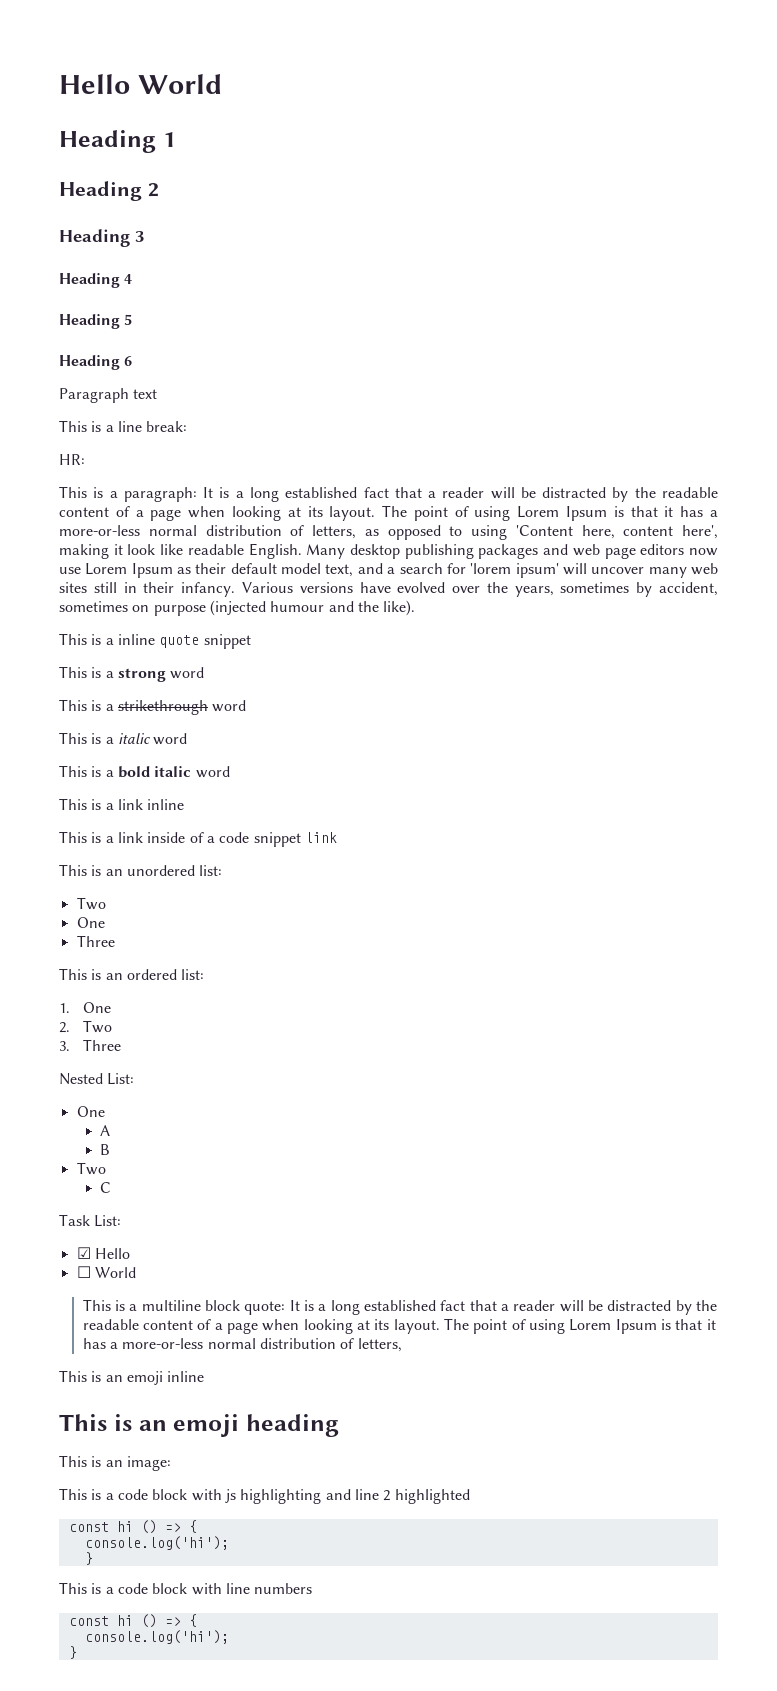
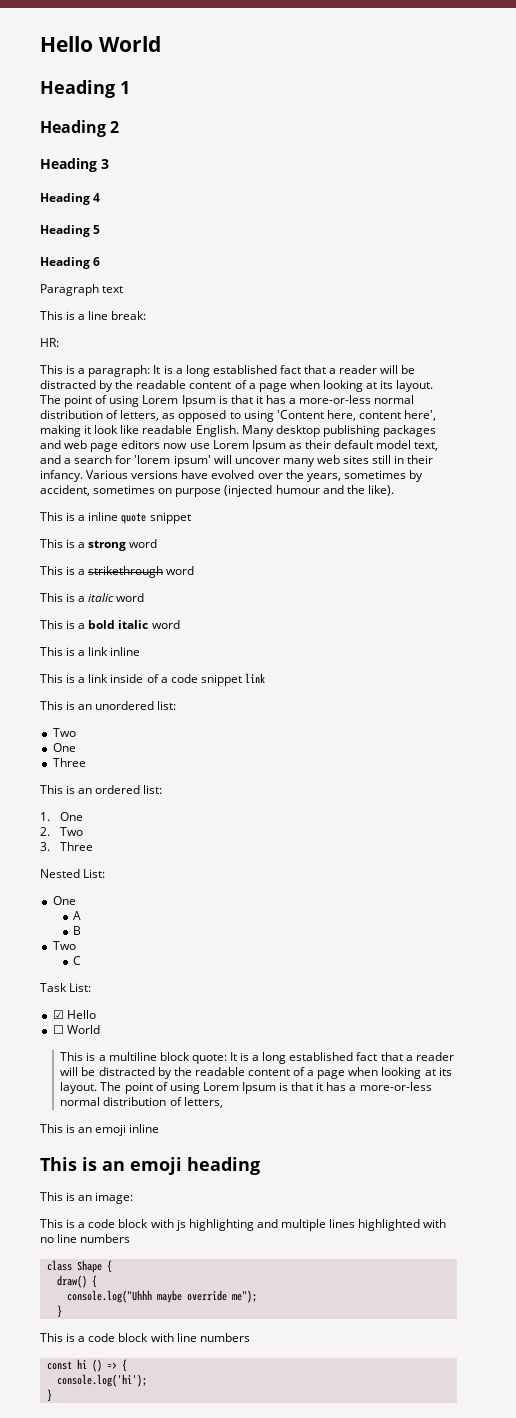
[354,1489,470,1504] [68,1520,197,1534] [84,1536,229,1550] line 2 highlighted // const hi () => { // console.log('hi'); -> [280,1219,447,1231] [40,1234,131,1243] [46,1260,112,1273] [56,1275,97,1288] [66,1290,257,1303] multiple lines highlighted with no line numbers // class Shape { // draw() { // console.log("Uhhh maybe override me");

